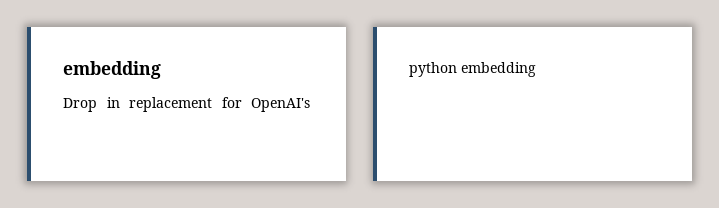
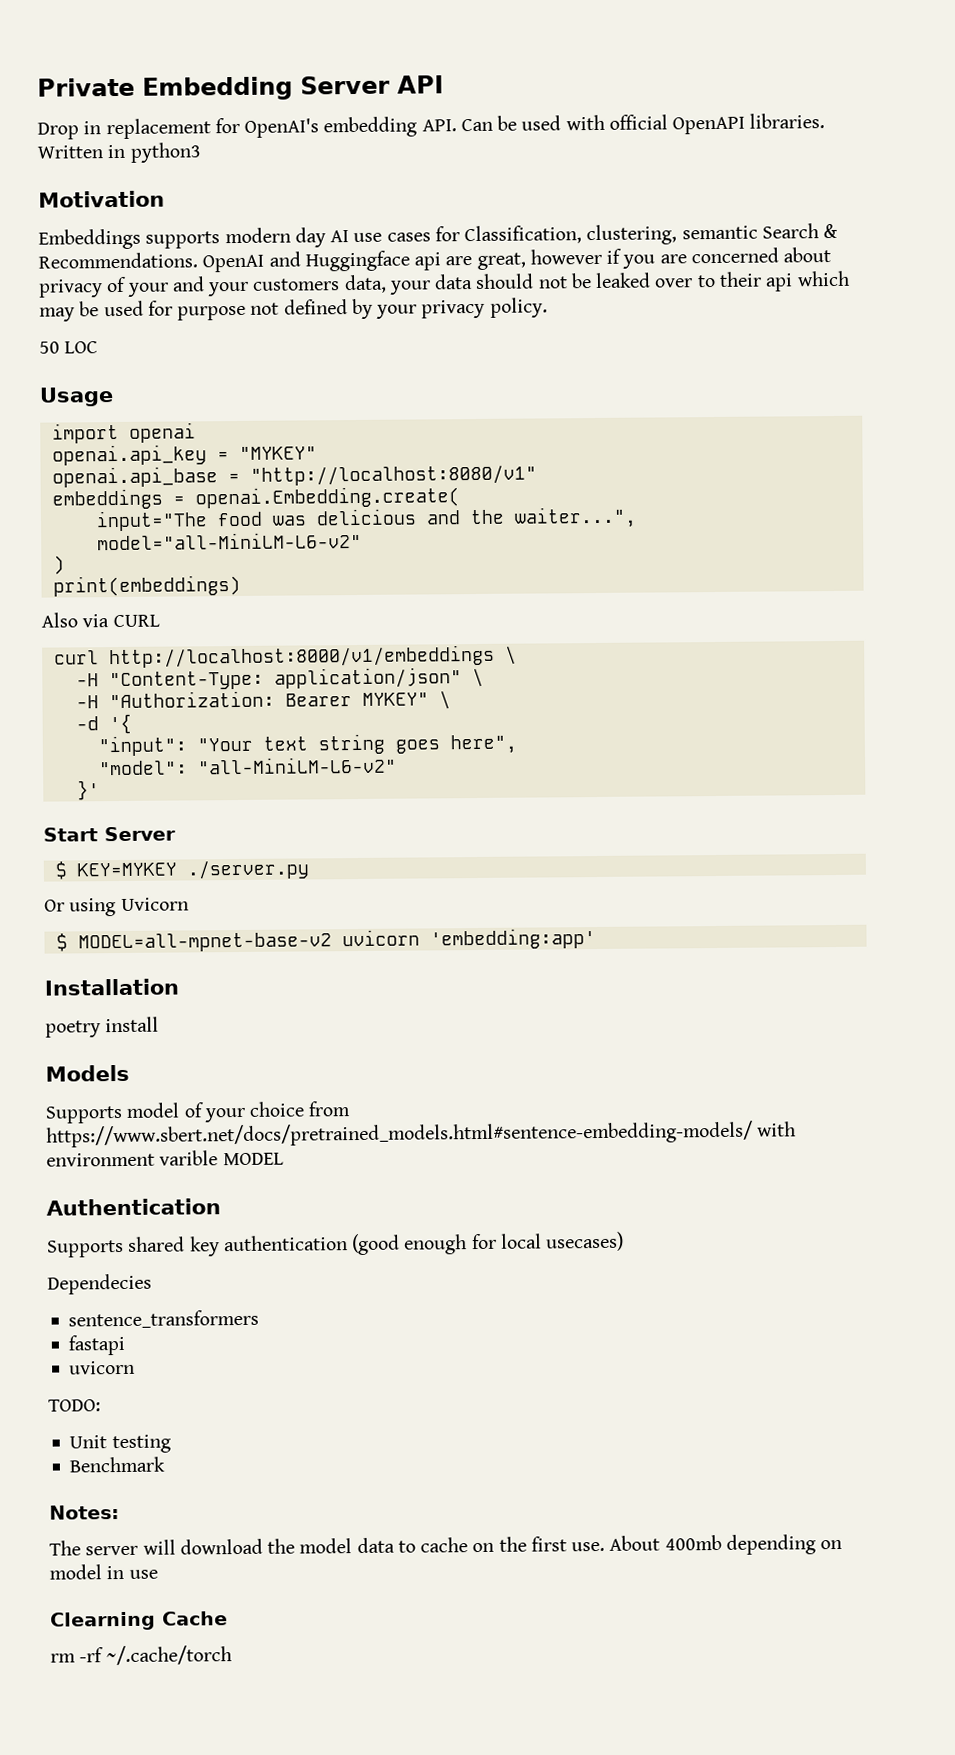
[63,61,161,79] embedding -> [37,75,444,101] Private Embedding Server API
[409,62,536,77] python embedding -> [323,113,826,138] [37,142,201,163] [38,190,165,208] [38,223,839,250] [38,247,832,273] [38,270,850,298] [39,297,548,322] [39,341,99,354] [39,387,114,407] [51,422,196,444] [51,444,317,466] [51,465,537,488] [51,486,460,510] [95,506,637,532] [96,531,362,551] [52,555,65,575] [52,574,241,597] [41,612,160,628] [53,644,517,669] [75,667,484,691] [75,690,451,710] [75,713,132,735] [97,733,517,757] [98,756,397,776] [76,780,100,801] [43,826,176,842] [54,860,310,880] [44,897,189,917] [55,928,596,953] [44,978,179,996] [45,1016,160,1038] [45,1064,130,1082] [45,1101,351,1124] [46,1120,797,1148] [46,1150,284,1167] [46,1198,221,1216] [47,1231,625,1258] [47,1273,152,1295] [68,1309,260,1329] [68,1334,126,1356] [69,1360,136,1375] [48,1399,101,1412] [69,1434,171,1454] [69,1456,166,1473] [49,1505,120,1520] [49,1534,843,1556] [49,1564,158,1580] [50,1611,228,1631] [50,1645,232,1666] embedding API. Can be used with official OpenAPI libraries. Written in python3 // Motivation // Embeddings supports modern day AI use cases for Classification, clustering, semantic Search & Recommendations. OpenAI and Huggingface api are great, however if you are concerned about privacy of your and your customers data, your data should not be leaked over to their api which may be used for purpose not defined by your privacy policy. // 50 LOC // Usage // import openai // openai.api_key = "MYKEY" // openai.api_base = "http://localhost:8080/v1" // embeddings = openai.Embedding.create( // input="The food was delicious and the waiter...", model="all-MiniLM-L6-v2" // ) // print(embeddings) // Also via CURL // curl http://localhost:8000/v1/embeddings \ // -H "Content-Type: application/json" \ // -H "Authorization: Bearer MYKEY" \ // -d '{ // "input": "Your text string goes here", // "model": "all-MiniLM-L6-v2" // }' // Start Server // $ KEY=MYKEY ./server.py // Or using Uvicorn // $ MODEL=all-mpnet-base-v2 uvicorn 'embedding:app' // Installation // poetry install // Models // Supports model of your choice from https://www.sbert.net/docs/pretrained_models.html#sentence-embedding-models/ with environment varible MODEL // Authentication // Supports shared key authentication (good enough for local usecases) // Dependecies // sentence_transformers // fastapi // uvicorn // TODO: // Unit testing // Benchmark // Notes: // The server will download the model data to cache on the first use. About 400mb depending on model in use // Clearning Cache // rm -rf ~/.cache/torch

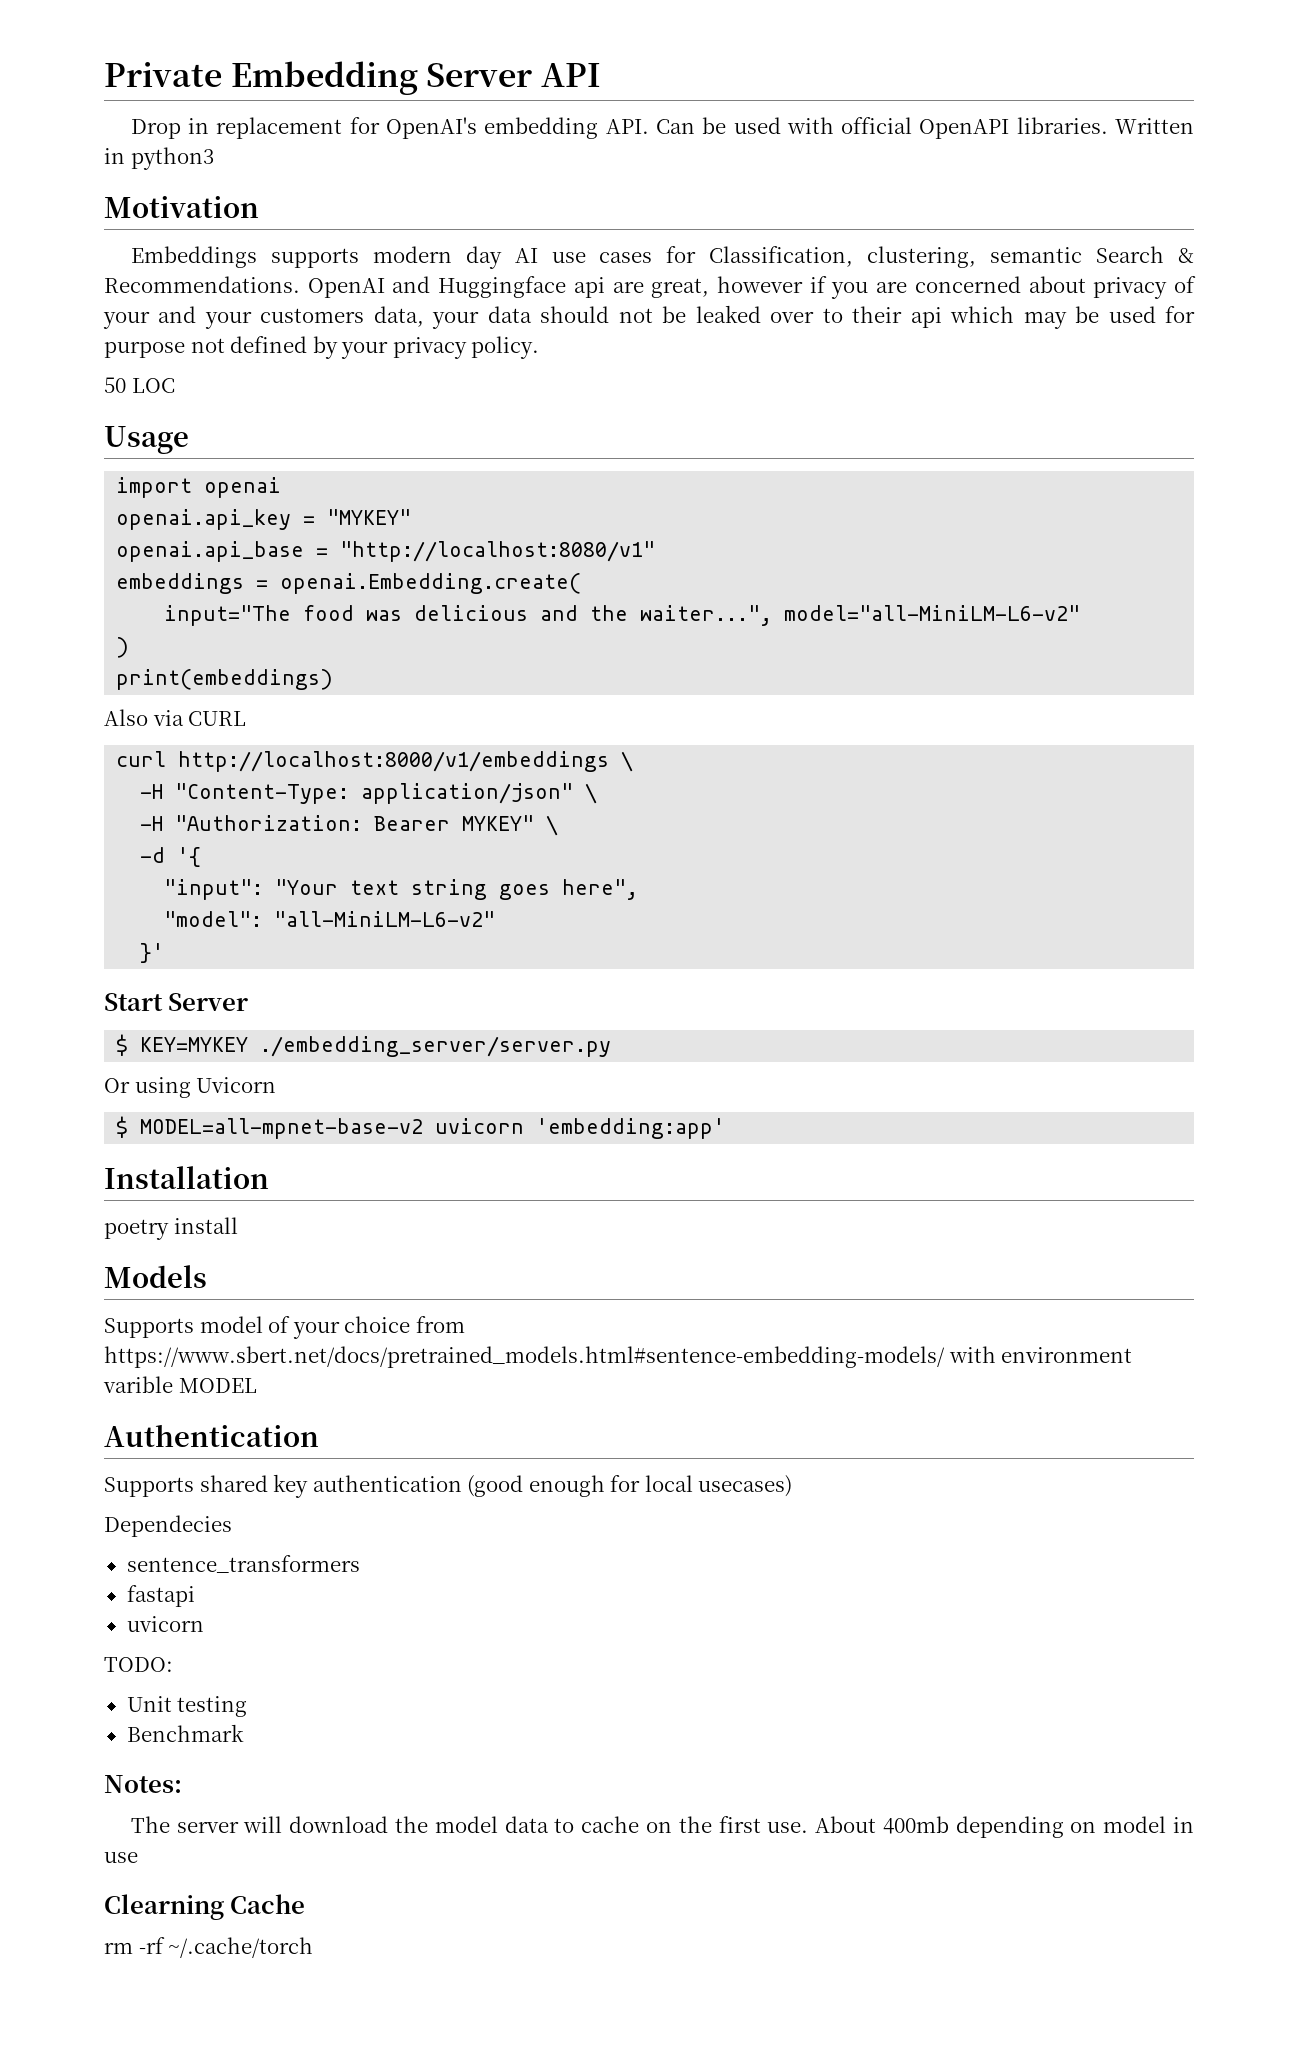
[186,860,310,880] ./server.py -> [260,1036,612,1057] ./embedding_server/server.py

